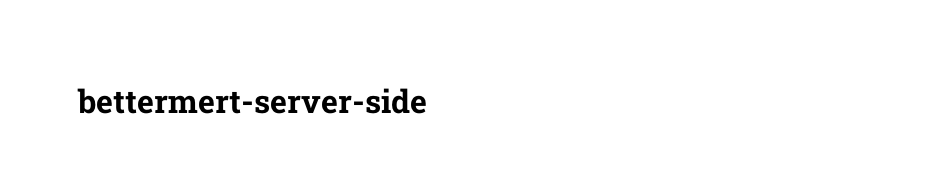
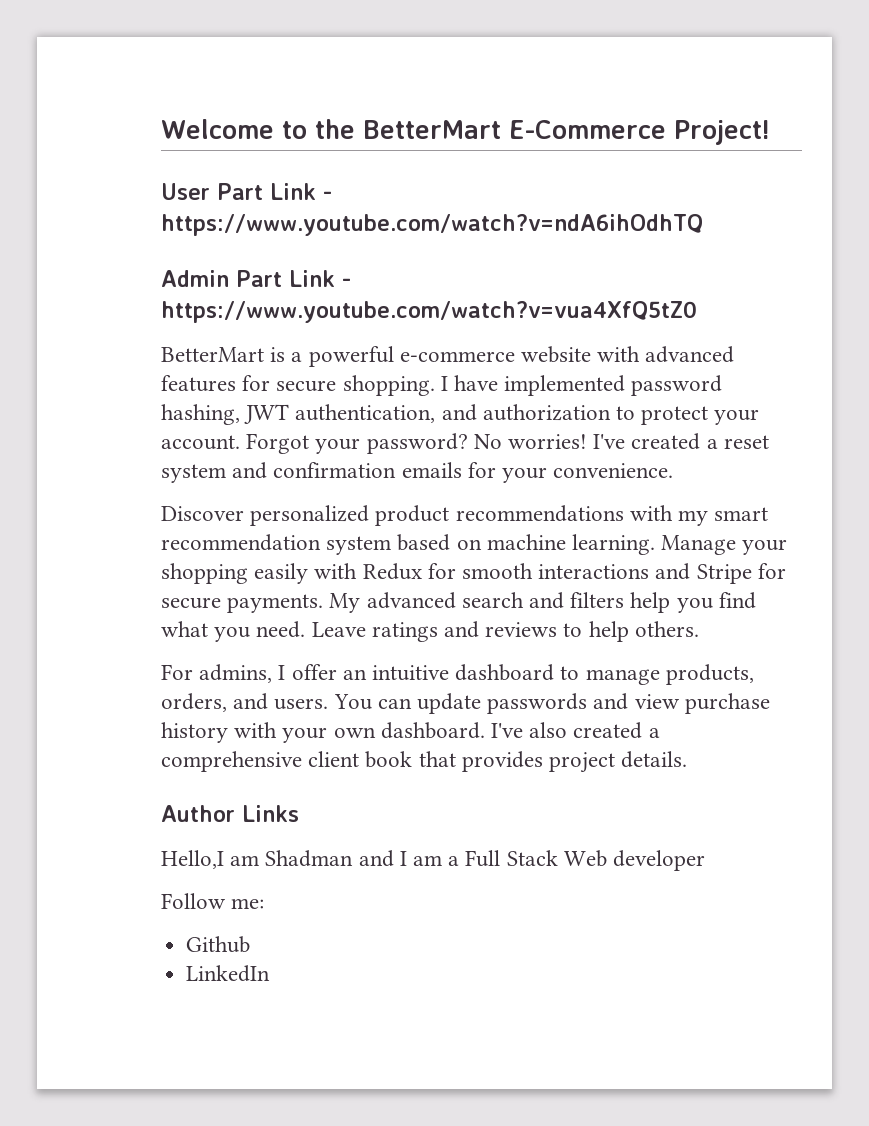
[77,88,427,114] bettermert-server-side -> [161,119,770,145] [161,183,332,200] [161,214,703,236] [161,270,351,287] [161,301,697,323] [161,346,735,367] [161,375,723,396] [161,404,760,425] [161,433,769,454] [161,462,674,483] [161,505,769,526] [161,534,788,555] [161,563,786,584] [161,592,756,613] [161,621,699,642] [161,664,754,685] [161,693,770,714] [161,722,660,743] [161,751,688,773] [161,805,299,822] [161,850,706,871] [161,893,265,909] [186,936,251,953] [186,965,271,982] Welcome to the BetterMart E-Commerce Project! // User Part Link - https://www.youtube.com/watch?v=ndA6ihOdhTQ // Admin Part Link - https://www.youtube.com/watch?v=vua4XfQ5tZ0 // BetterMart is a powerful e-commerce website with advanced features for secure shopping. I have implemented password hashing, JWT authentication, and authorization to protect your account. Forgot your password? No worries! I've created a reset system and confirmation emails for your convenience. // Discover personalized product recommendations with my smart recommendation system based on machine learning. Manage your shopping easily with Redux for smooth interactions and Stripe for secure payments. My advanced search and filters help you find what you need. Leave ratings and reviews to help others. // For admins, I offer an intuitive dashboard to manage products, orders, and users. You can update passwords and view purchase history with your own dashboard. I've also created a comprehensive client book that provides project details. // Author Links // Hello,I am Shadman and I am a Full Stack Web developer // Follow me: // Github // LinkedIn

